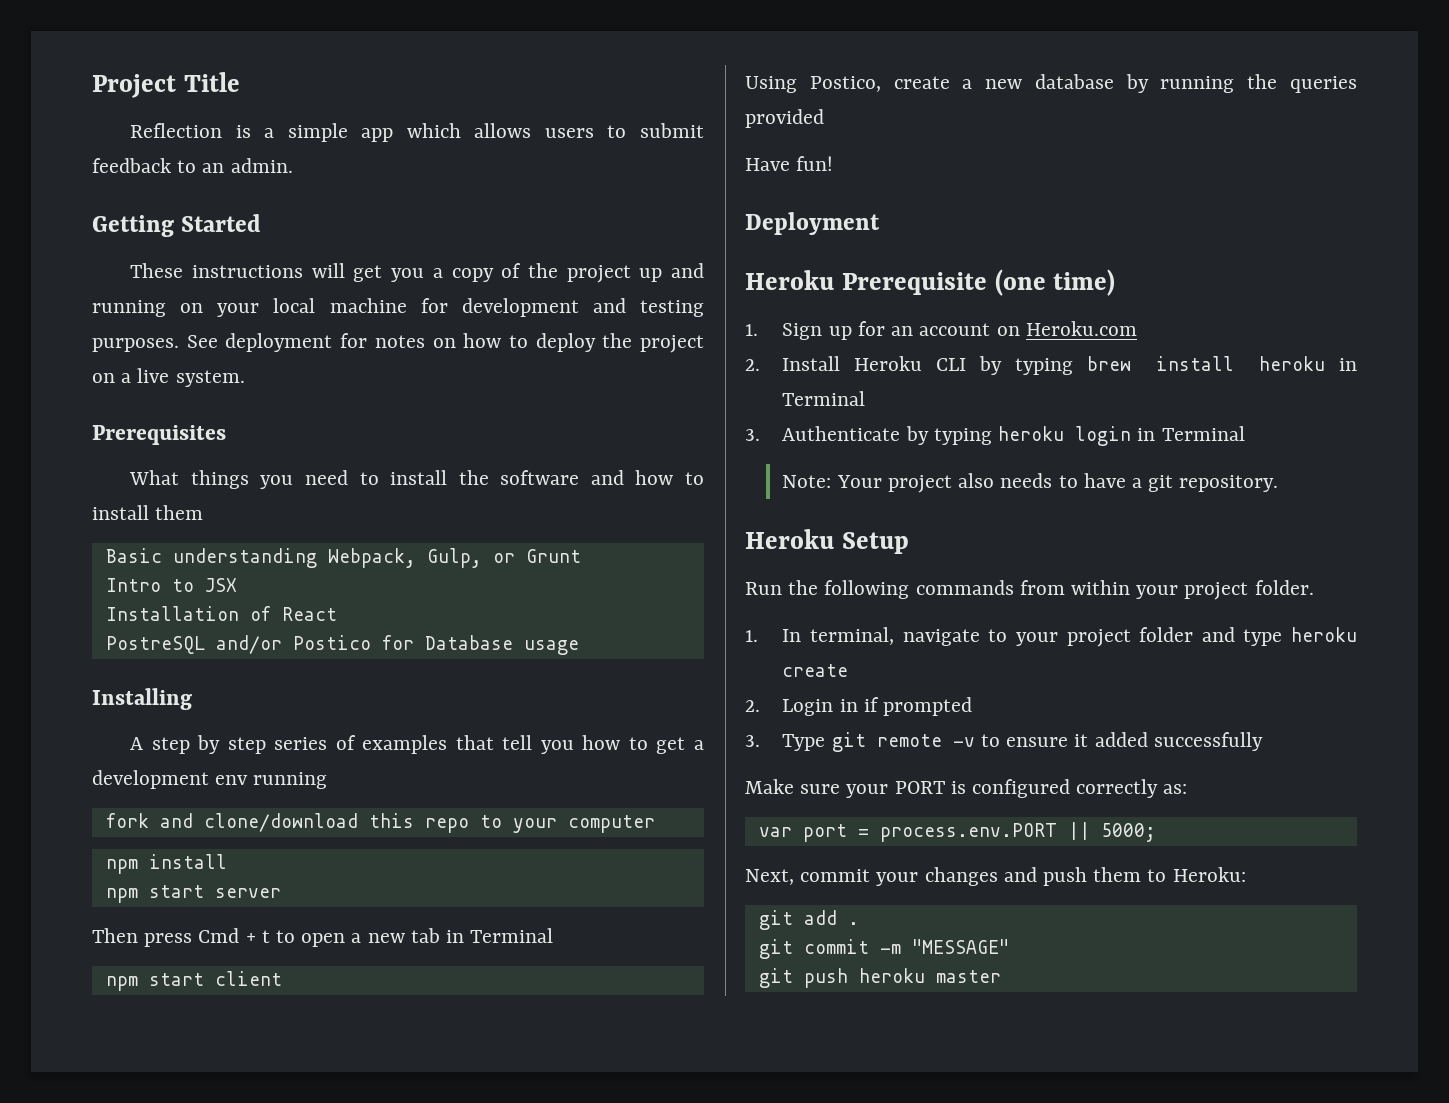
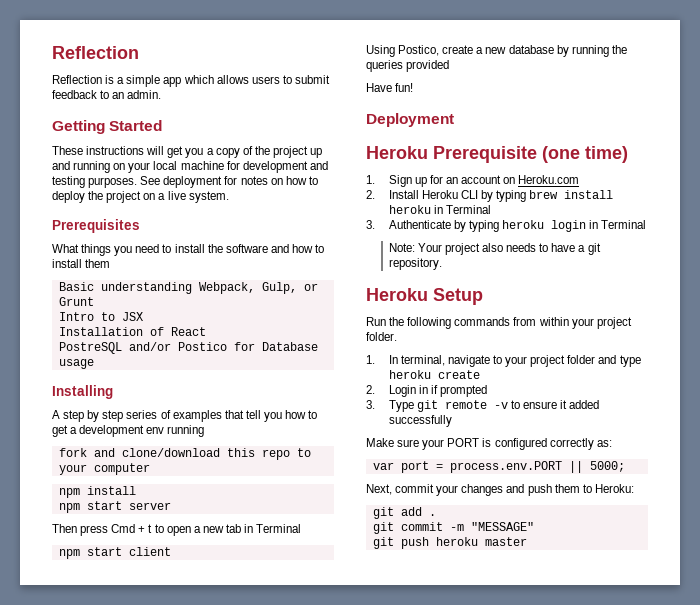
[92,72,240,98] Project Title -> [52,46,139,59] Reflection

